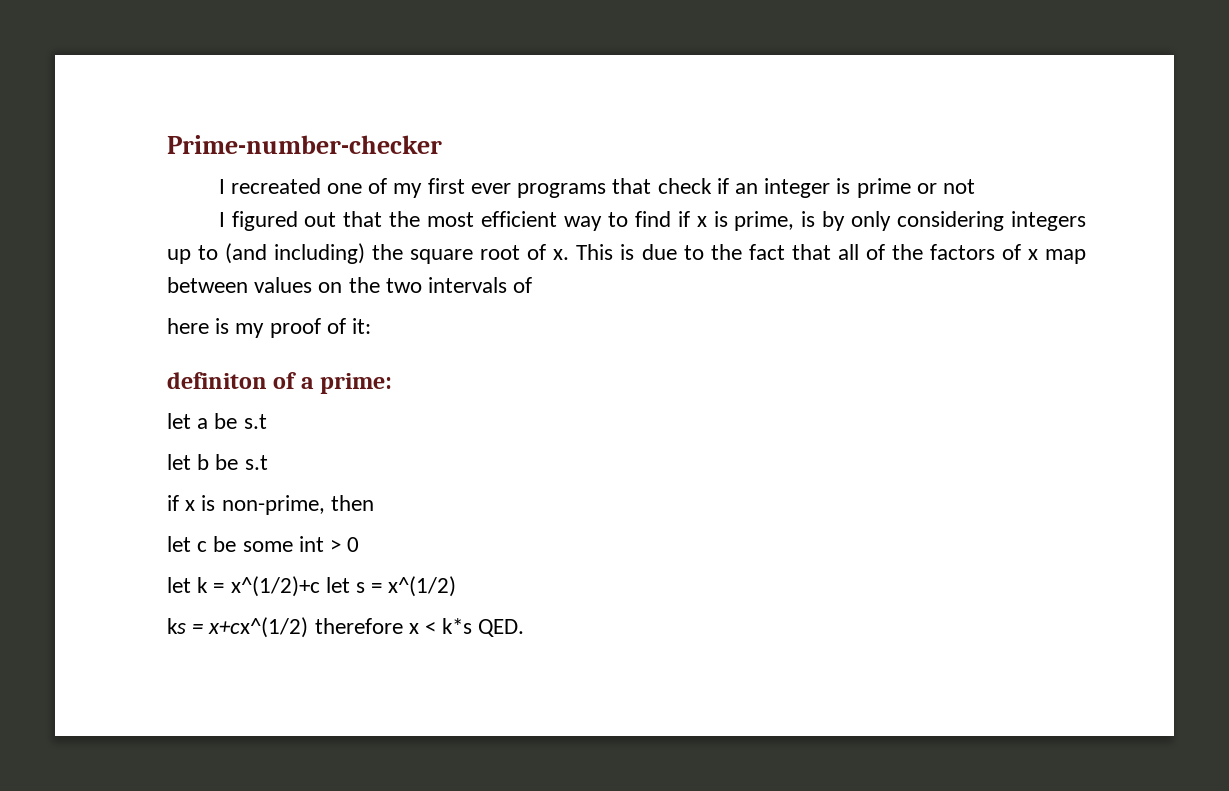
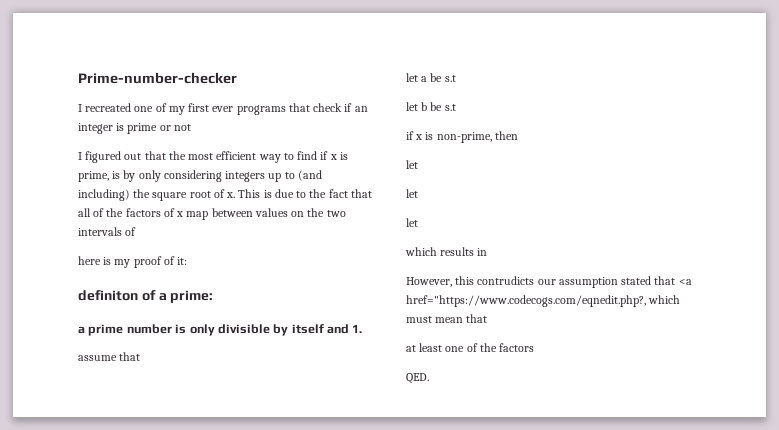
(393, 383) none -> [78,324,363,336] [78,352,141,361] // a prime number is only divisible by itself and 1. // assume that
[197,536,360,552] [167,576,457,597] [167,617,473,638] c be some int > 0 // let k = x^(1/2)+c let s = x^(1/2) // ks = x+cx^(1/2) therefore x < k*s -> [406,189,418,198] [406,218,418,227] [405,247,488,256] [406,276,692,288] [406,295,681,307] [406,314,488,323] [406,343,535,352] // let // let // which results in // However, this contrudicts our assumption stated that <a href="https://www.codecogs.com/eqnedit.php?, which must mean that // at least one of the factors //

